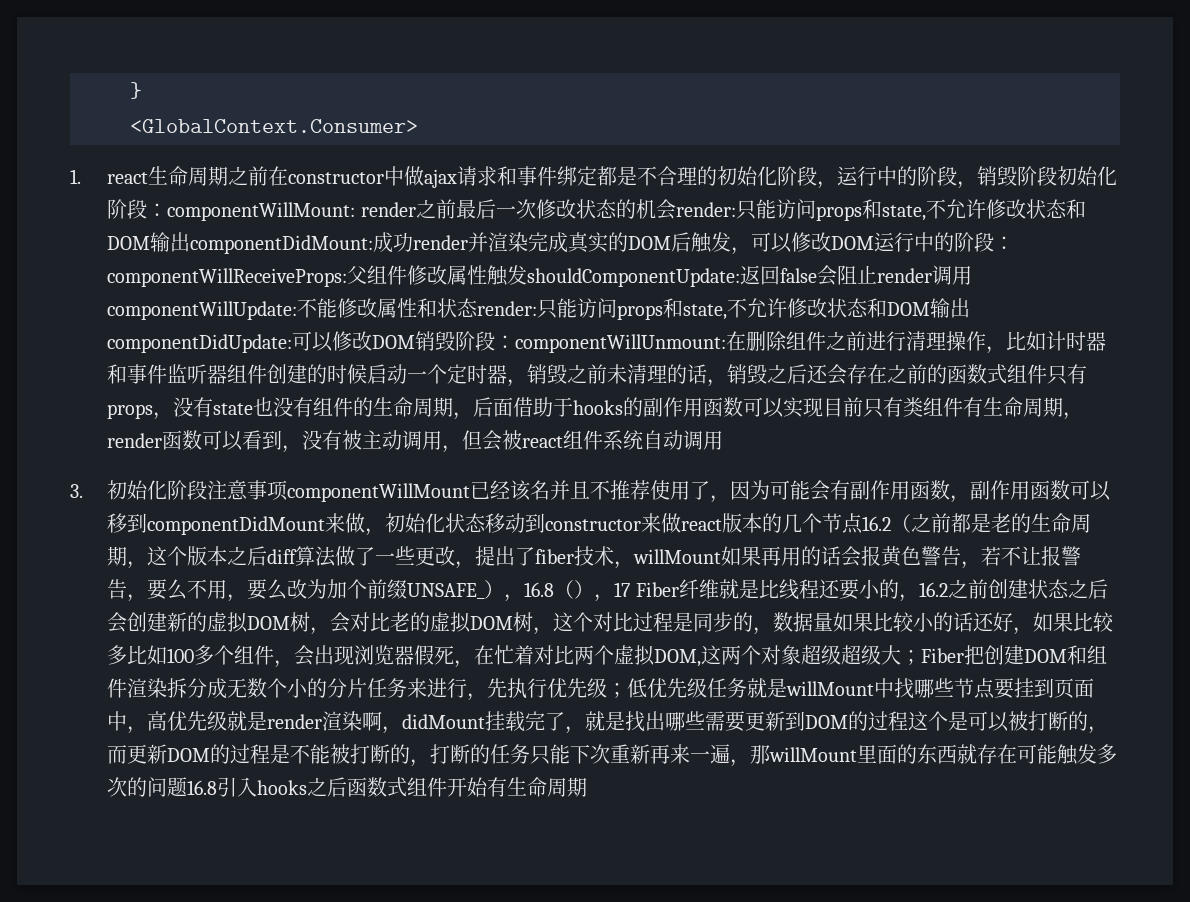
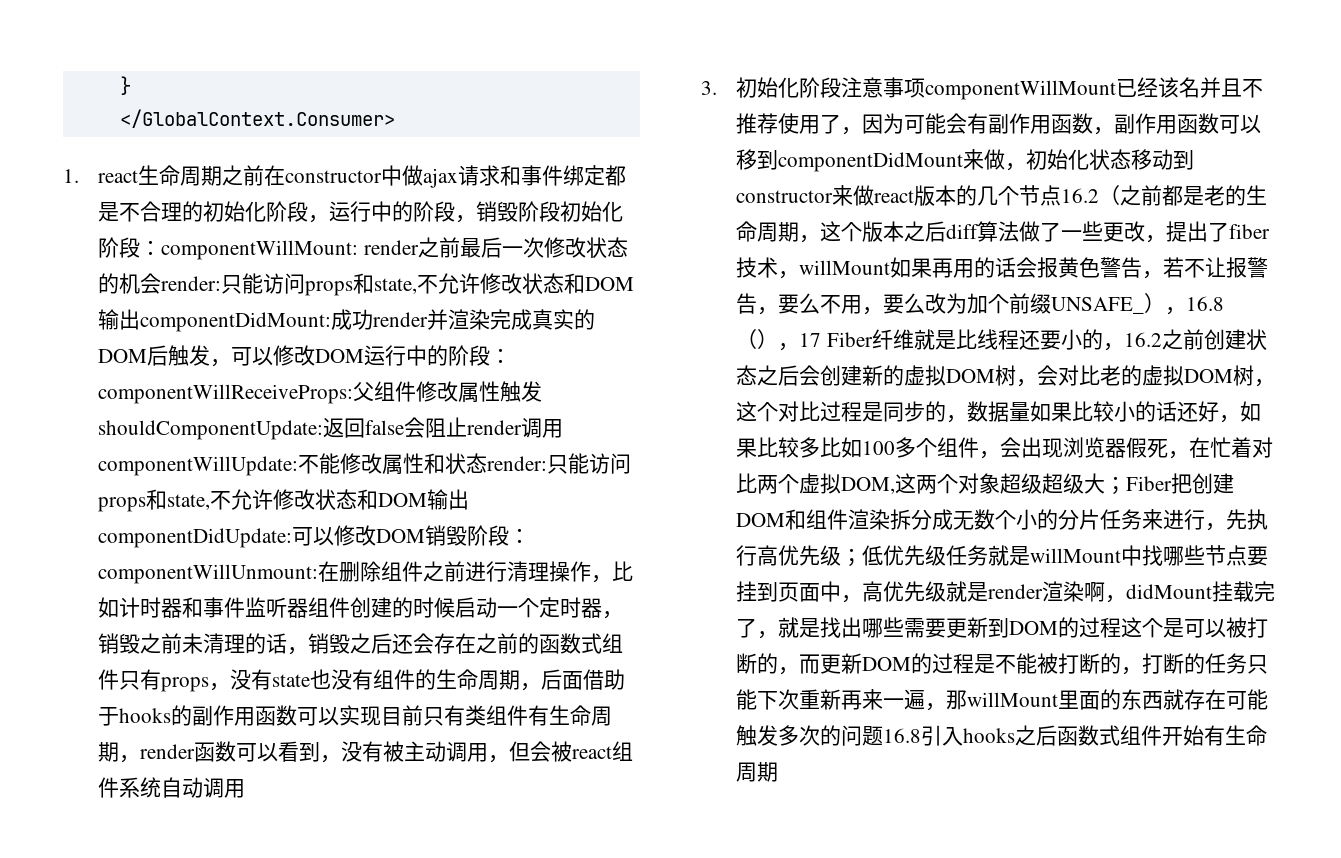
[130,119,418,133] <GlobalContext.Consumer> -> [119,109,395,128] </GlobalContext.Consumer>
(548, 688) none -> [756,545,778,566] 高

